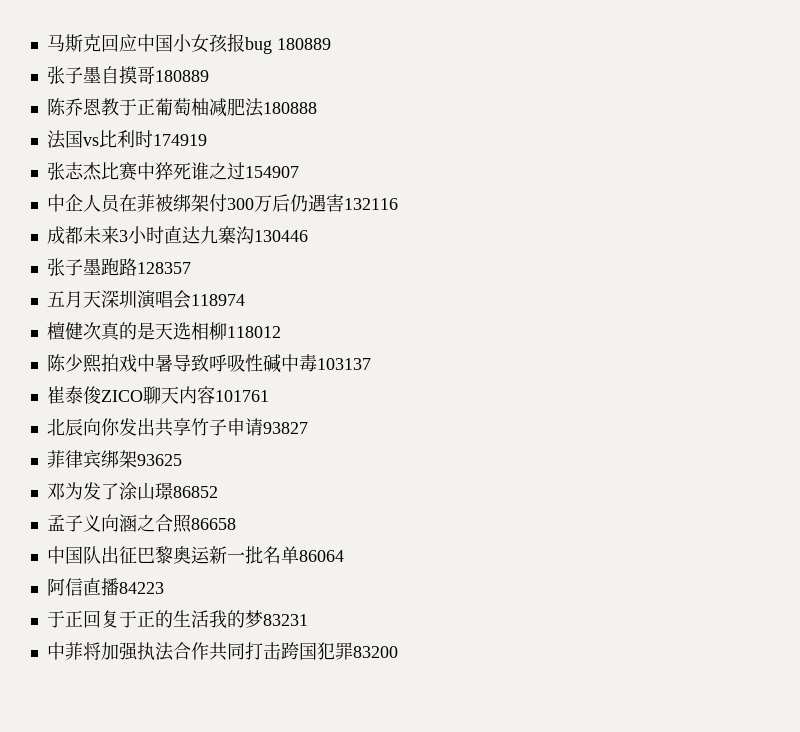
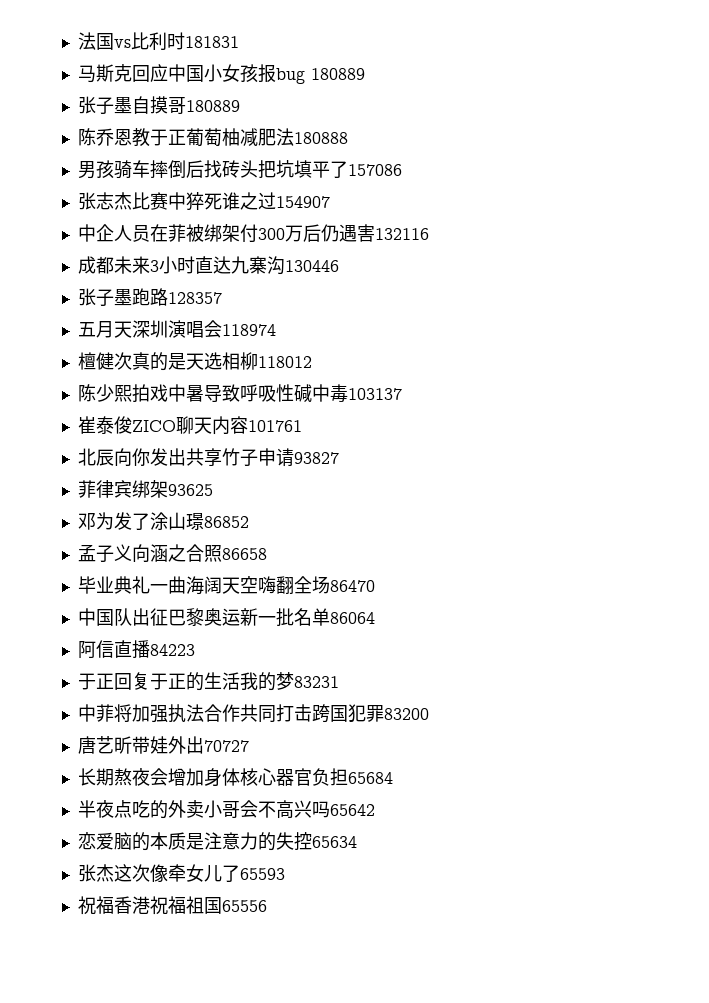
(46, 43) none -> [77,32,239,50] 法国vs比利时181831 //
[46,130,207,149] 法国vs比利时174919 -> [77,160,402,179] 男孩骑车摔倒后找砖头把坑填平了157086
(236, 524) none -> [77,576,375,595] // 毕业典礼一曲海阔天空嗨翻全场86470
(398, 652) none -> [77,736,249,754] [77,768,393,787] [77,800,375,819] [77,832,357,851] [77,864,285,882] [77,896,267,915] // 唐艺昕带娃外出70727 // 长期熬夜会增加身体核心器官负担65684 // 半夜点吃的外卖小哥会不高兴吗65642 // 恋爱脑的本质是注意力的失控65634 // 张杰这次像牵女儿了65593 // 祝福香港祝福祖国65556

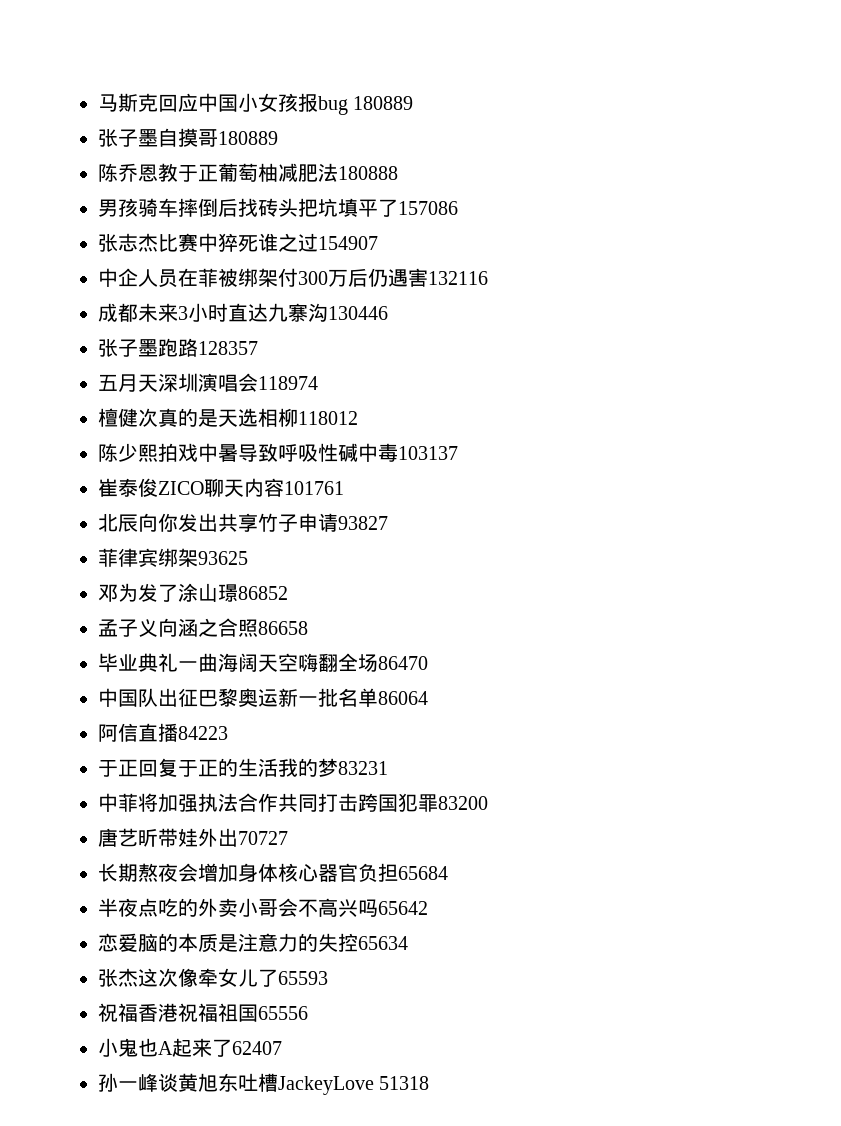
[77,32,239,50] 法国vs比利时181831 // -> (98, 103) none
(267, 906) none -> [98,1038,282,1057] [98,1073,430,1095] // 小鬼也A起来了62407 // 孙一峰谈黄旭东吐槽JackeyLove 51318

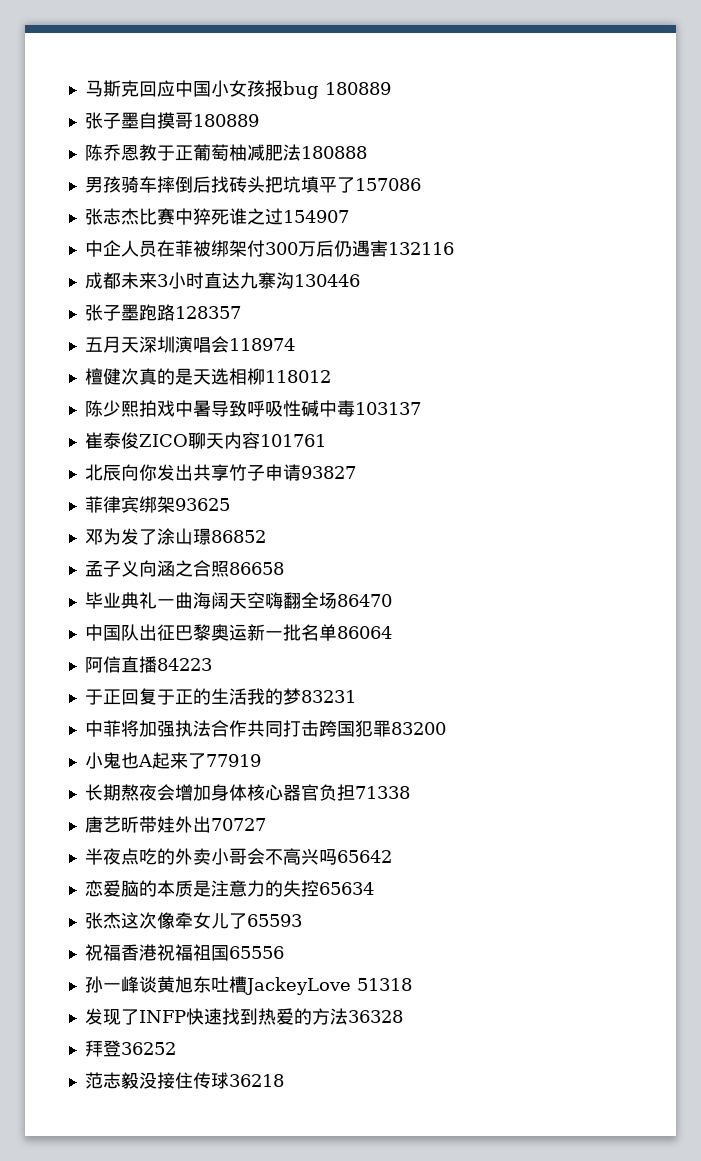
[98,828,288,847] 唐艺昕带娃外出70727 -> [84,752,261,769] 小鬼也A起来了77919
[398,866,448,880] 65684 -> [354,786,410,799] [84,816,266,833] 71338 // 唐艺昕带娃外出70727
[98,1038,282,1057] // 小鬼也A起来了62407 -> (284, 952) none
(430, 1083) none -> [84,1008,403,1025] [84,1040,176,1057] [84,1072,284,1089] // 发现了INFP快速找到热爱的方法36328 // 拜登36252 // 范志毅没接住传球36218

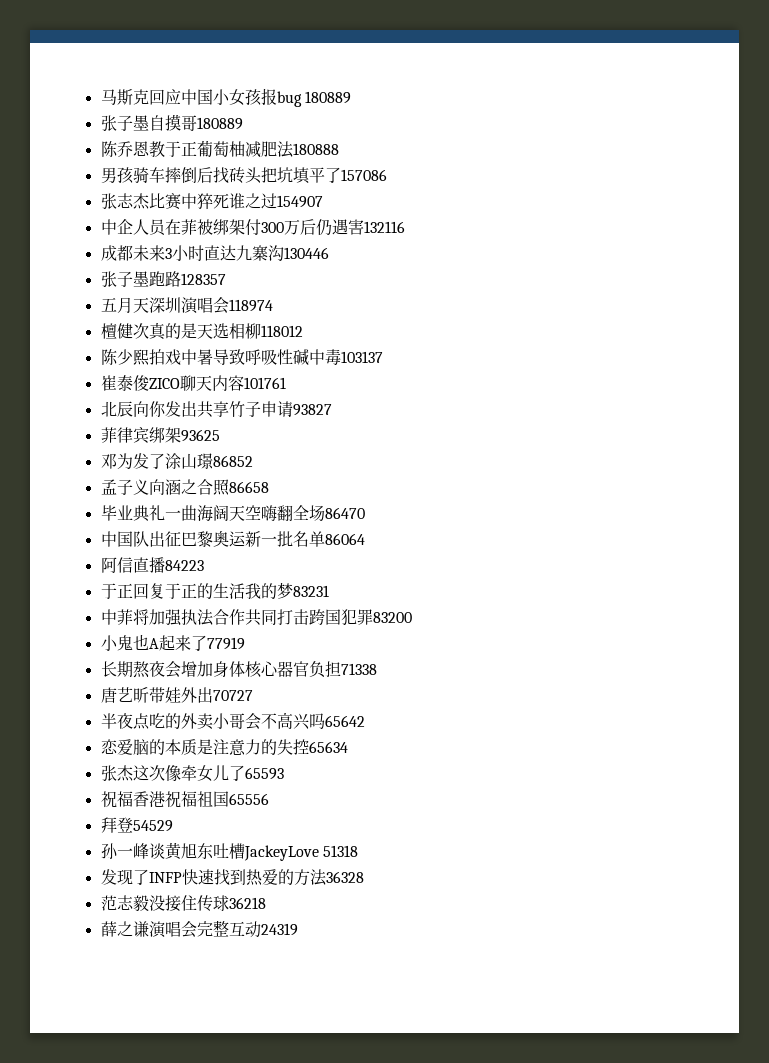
(284, 952) none -> [100,817,173,833] // 拜登54529
[84,1040,176,1057] // 拜登36252 -> (364, 877) none
(284, 1080) none -> [100,920,298,938] // 薛之谦演唱会完整互动24319

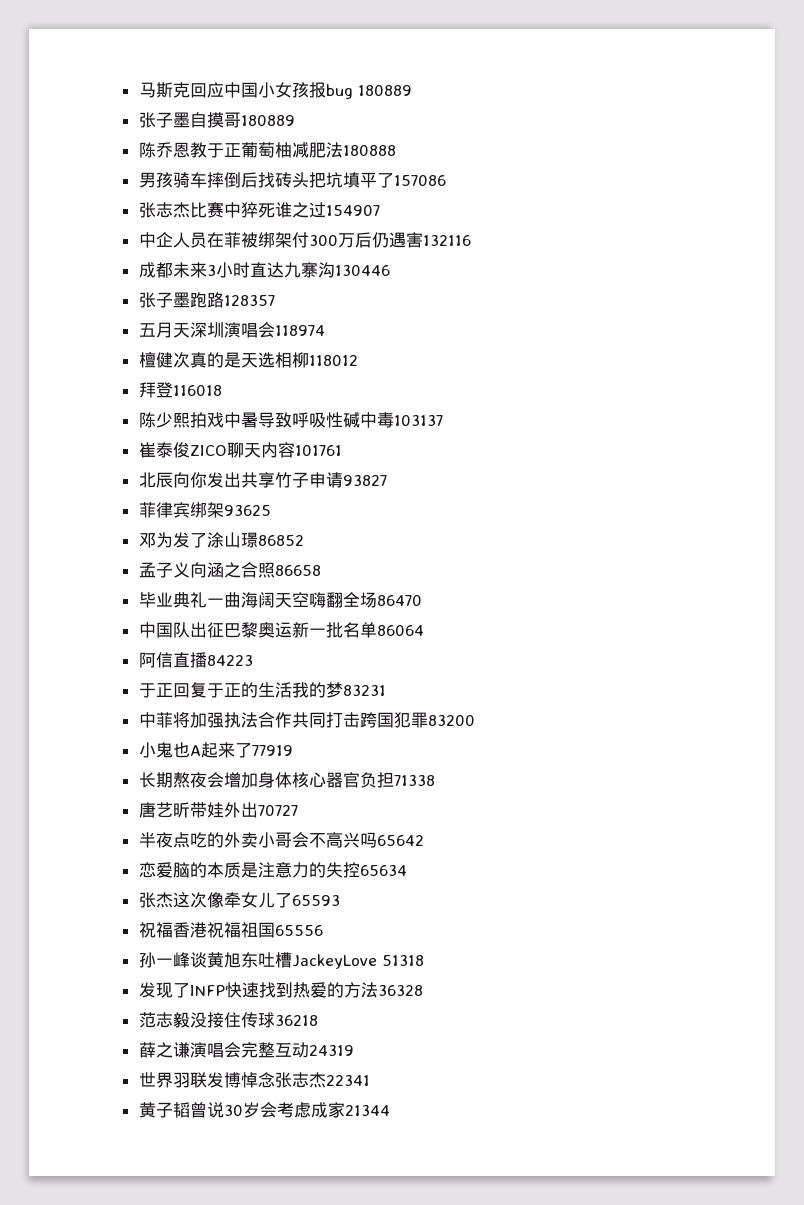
(303, 331) none -> [138,382,222,398] // 拜登116018
[100,817,173,833] // 拜登54529 -> (323, 930) none
(298, 929) none -> [138,1072,370,1088] [138,1102,390,1118] // 世界羽联发博悼念张志杰22341 // 黄子韬曾说30岁会考虑成家21344

